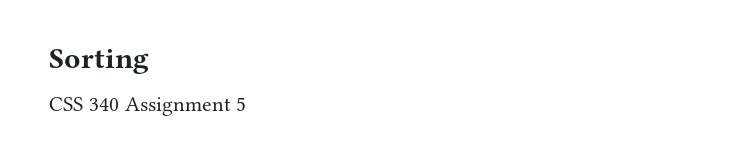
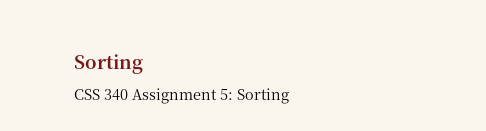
[236,97,247,111] 5 -> [220,88,289,104] 5: Sorting

